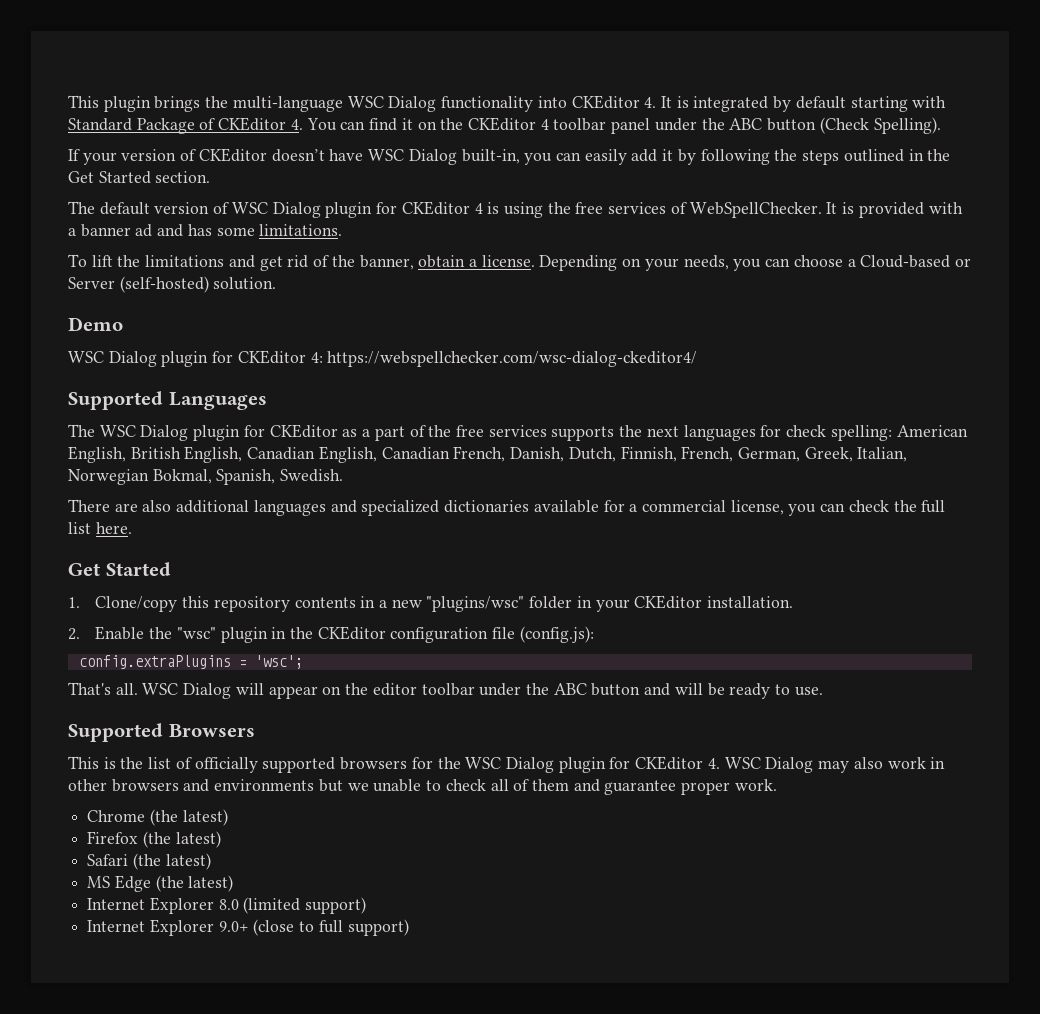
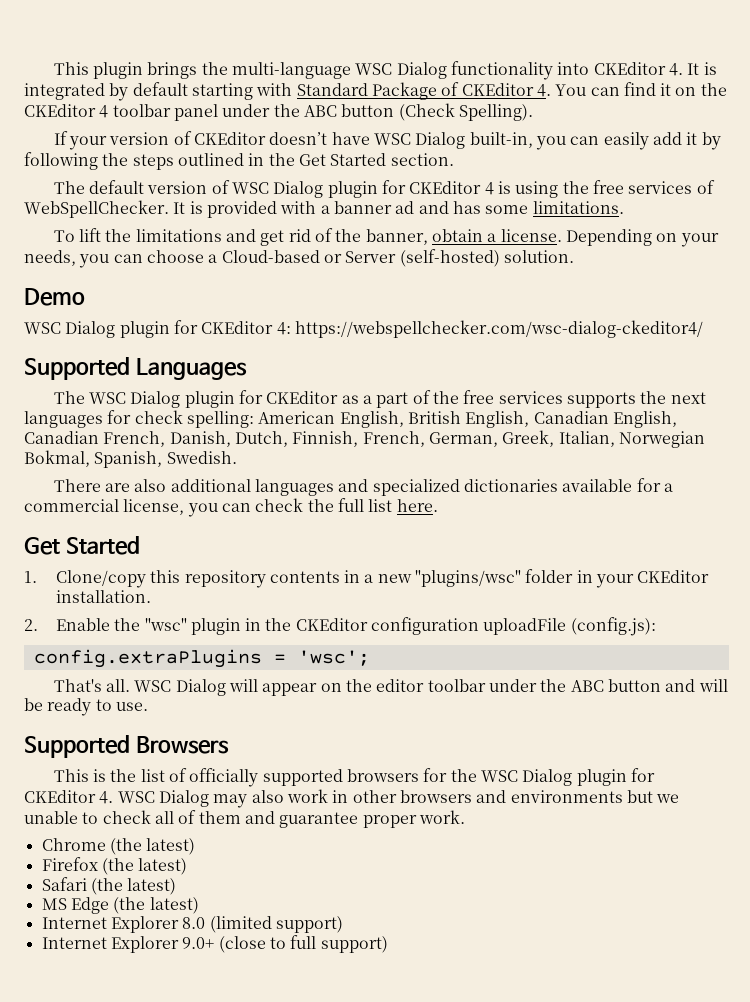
[492,627,516,639] file -> [483,618,567,635] uploadFile

